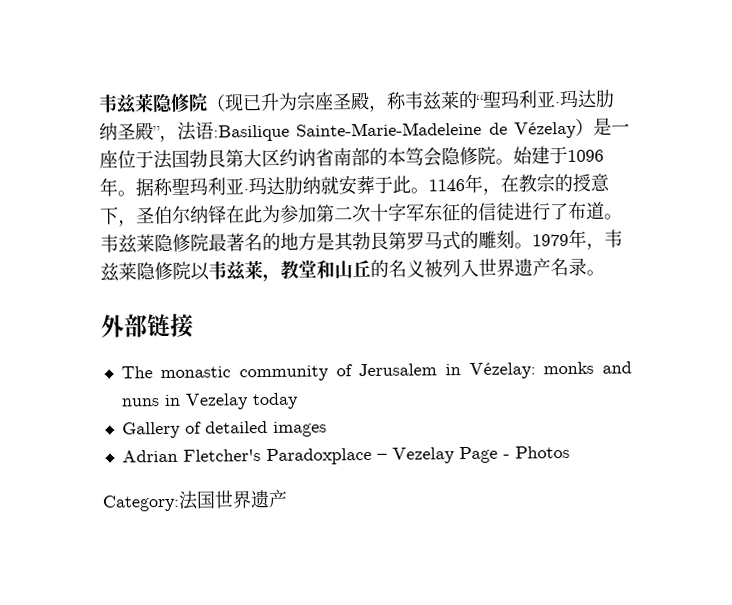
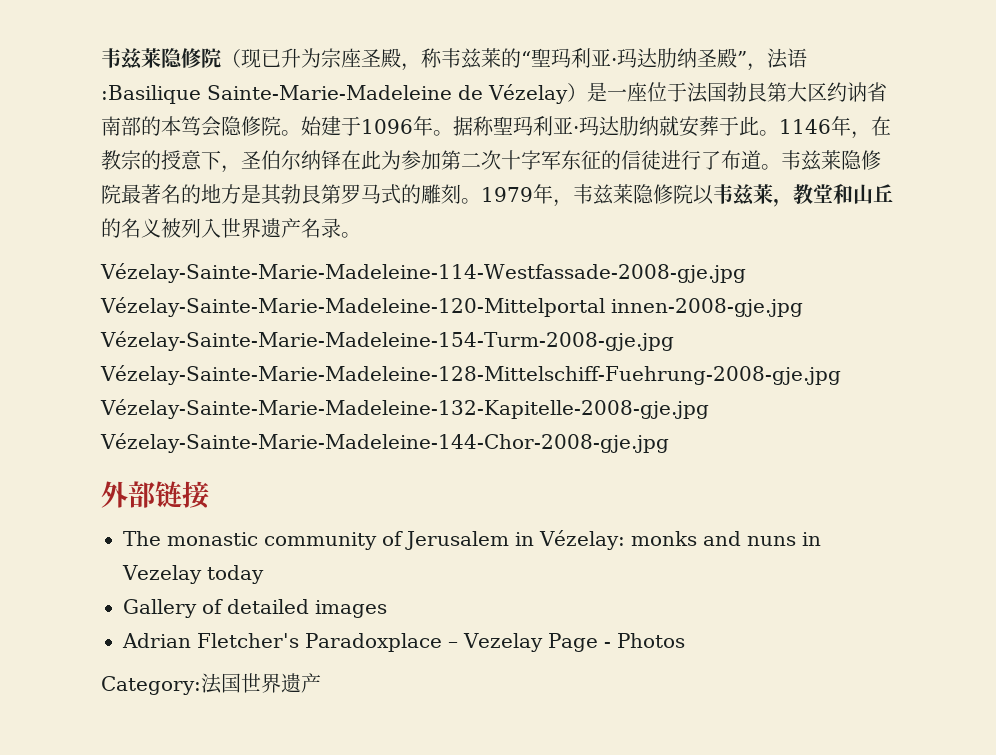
(605, 272) none -> [100,263,746,283] [100,297,803,317] [100,331,674,351] [100,365,841,385] [100,399,709,419] [100,433,669,453] // Vézelay-Sainte-Marie-Madeleine-114-Westfassade-2008-gje.jpg Vézelay-Sainte-Marie-Madeleine-120-Mittelportal innen-2008-gje.jpg Vézelay-Sainte-Marie-Madeleine-154-Turm-2008-gje.jpg Vézelay-Sainte-Marie-Madeleine-128-Mittelschiff-Fuehrung-2008-gje.jpg Vézelay-Sainte-Marie-Madeleine-132-Kapitelle-2008-gje.jpg Vézelay-Sainte-Marie-Madeleine-144-Chor-2008-gje.jpg

